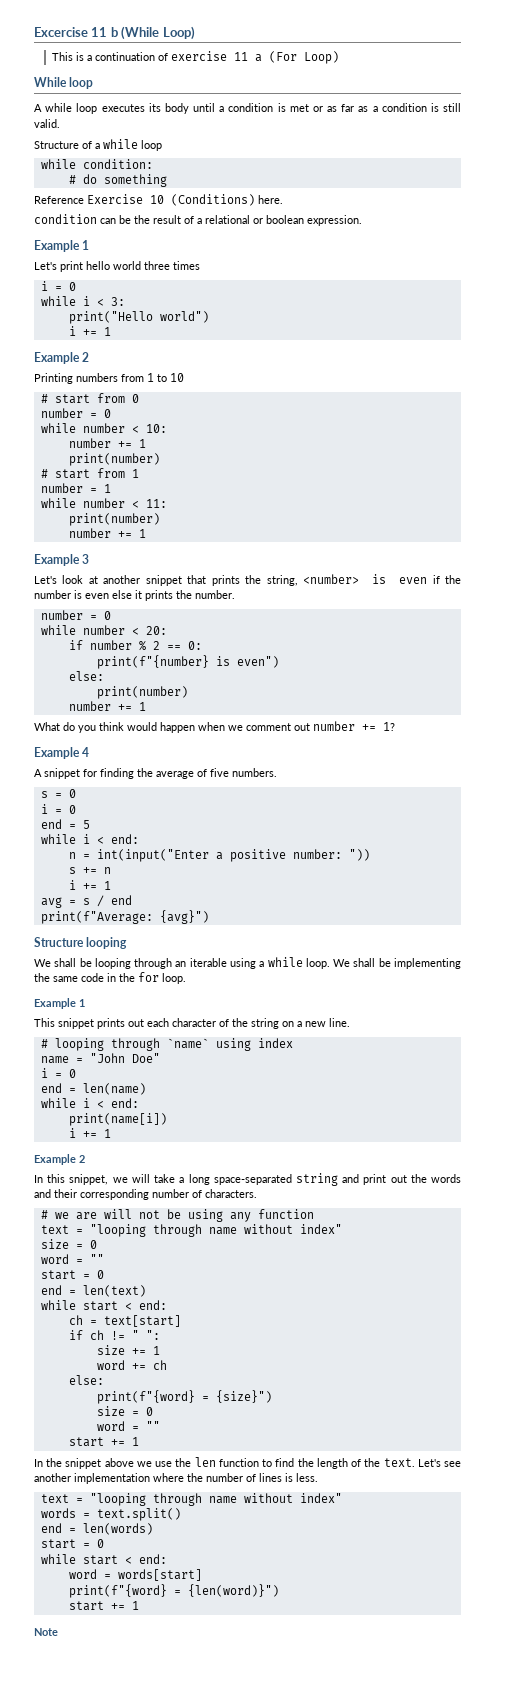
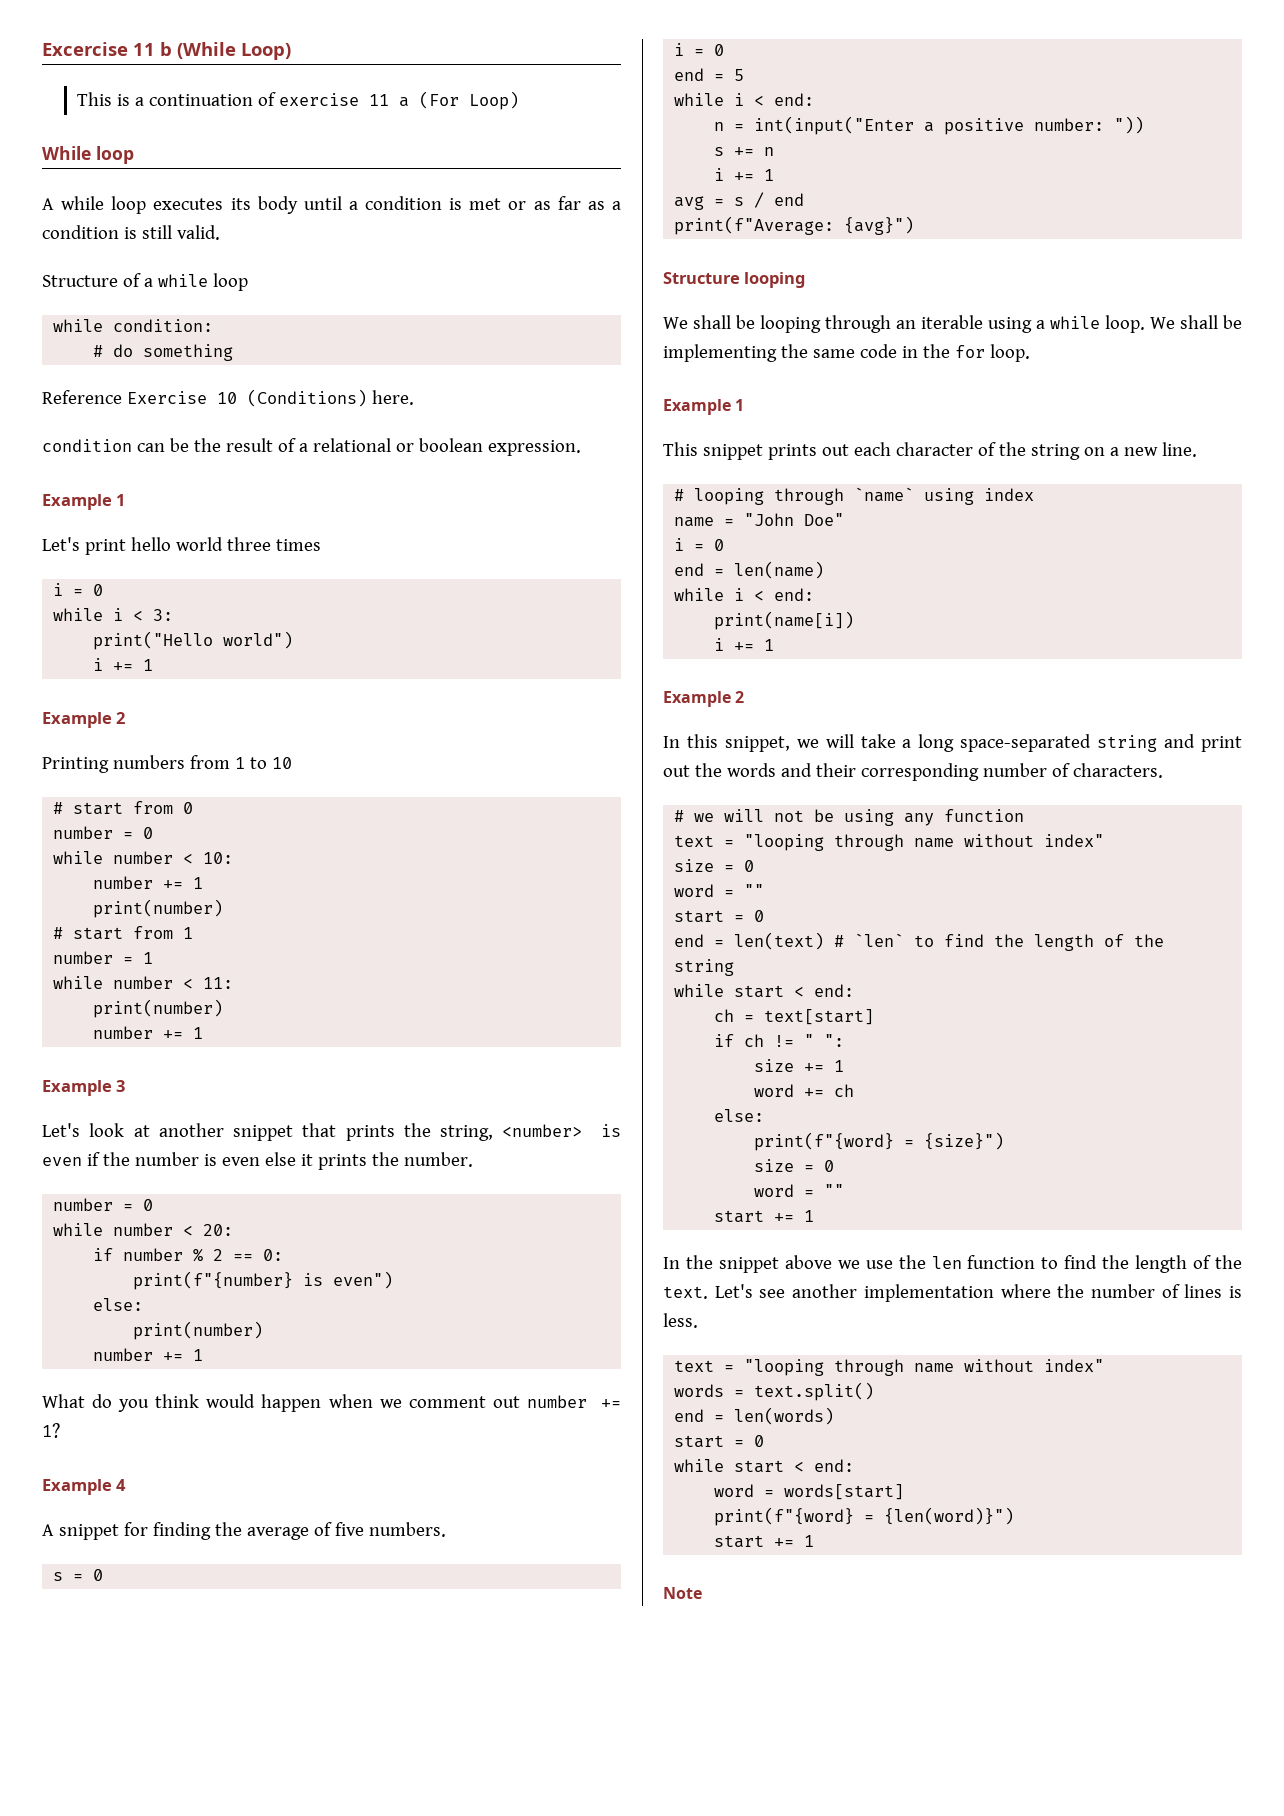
[75,1212,97,1220] are -> (715, 817) none
(146, 1291) none -> [834,933,1165,951] [674,959,735,976] # `len` to find the length of the string

